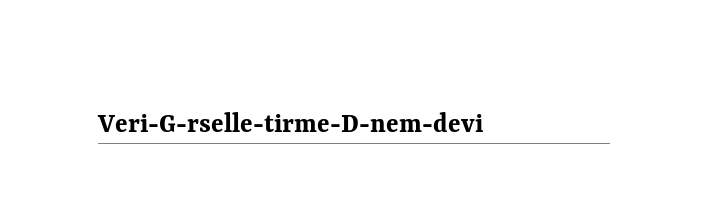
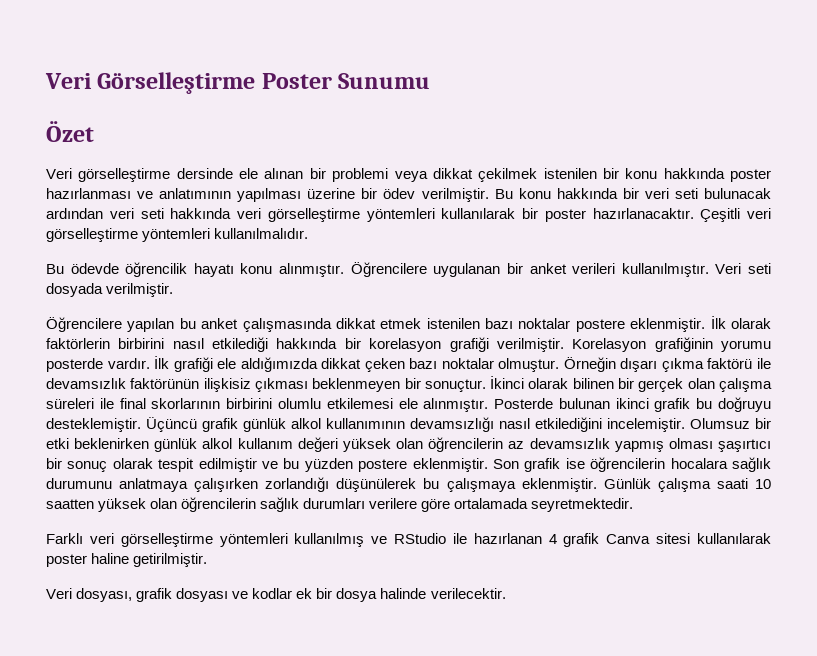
[97,112,483,132] Veri-G-rselle-tirme-D-nem-devi -> [45,72,431,94] [46,121,94,142] [46,168,772,182] [46,188,771,202] [46,208,771,222] [46,228,309,242] [46,262,772,277] [46,283,174,297] [46,316,771,332] [46,337,772,352] [46,356,771,372] [46,376,772,392] [46,397,772,412] [46,417,771,432] [46,437,771,452] [46,457,771,472] [46,477,772,492] [46,497,634,512] [46,533,771,547] [46,553,208,567] [46,588,506,602] Veri Görselleştirme Poster Sunumu // Özet // Veri görselleştirme dersinde ele alınan bir problemi veya dikkat çekilmek istenilen bir konu hakkında poster hazırlanması ve anlatımının yapılması üzerine bir ödev verilmiştir. Bu konu hakkında bir veri seti bulunacak ardından veri seti hakkında veri görselleştirme yöntemleri kullanılarak bir poster hazırlanacaktır. Çeşitli veri görselleştirme yöntemleri kullanılmalıdır. // Bu ödevde öğrencilik hayatı konu alınmıştır. Öğrencilere uygulanan bir anket verileri kullanılmıştır. Veri seti dosyada verilmiştir. // Öğrencilere yapılan bu anket çalışmasında dikkat etmek istenilen bazı noktalar postere eklenmiştir. İlk olarak faktörlerin birbirini nasıl etkilediği hakkında bir korelasyon grafiği verilmiştir. Korelasyon grafiğinin yorumu posterde vardır. İlk grafiği ele aldığımızda dikkat çeken bazı noktalar olmuştur. Örneğin dışarı çıkma faktörü ile devamsızlık faktörünün ilişkisiz çıkması beklenmeyen bir sonuçtur. İkinci olarak bilinen bir gerçek olan çalışma süreleri ile final skorlarının birbirini olumlu etkilemesi ele alınmıştır. Posterde bulunan ikinci grafik bu doğruyu desteklemiştir. Üçüncü grafik günlük alkol kullanımının devamsızlığı nasıl etkilediğini incelemiştir. Olumsuz bir etki beklenirken günlük alkol kullanım değeri yüksek olan öğrencilerin az devamsızlık yapmış olması şaşırtıcı bir sonuç olarak tespit edilmiştir ve bu yüzden postere eklenmiştir. Son grafik ise öğrencilerin hocalara sağlık durumunu anlatmaya çalışırken zorlandığı düşünülerek bu çalışmaya eklenmiştir. Günlük çalışma saati 10 saatten yüksek olan öğrencilerin sağlık durumları verilere göre ortalamada seyretmektedir. // Farklı veri görselleştirme yöntemleri kullanılmış ve RStudio ile hazırlanan 4 grafik Canva sitesi kullanılarak poster haline getirilmiştir. // Veri dosyası, grafik dosyası ve kodlar ek bir dosya halinde verilecektir.

